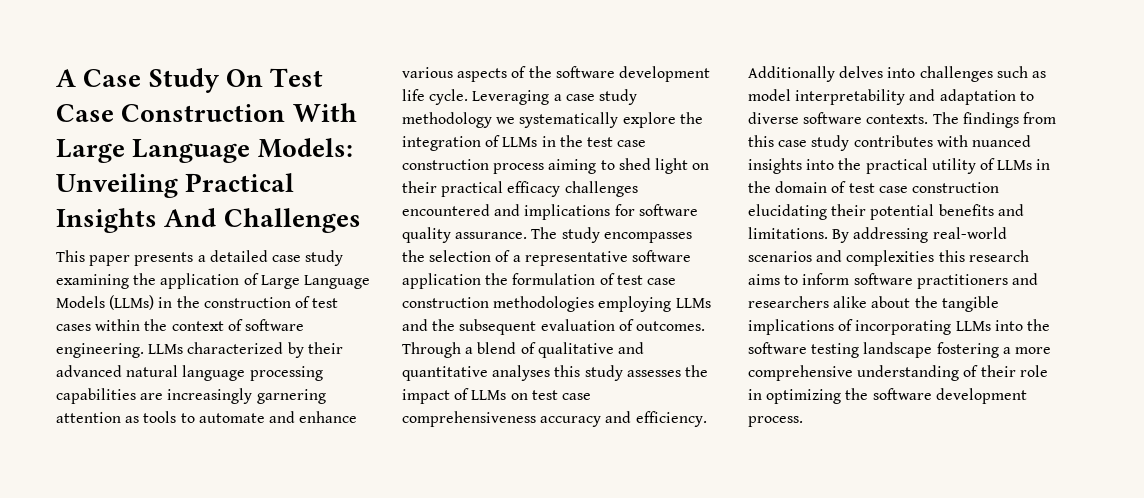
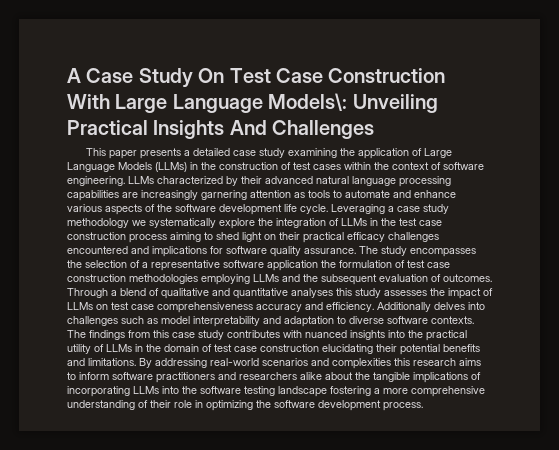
[257,138,353,158] Models: -> [268,93,348,111] Models\:

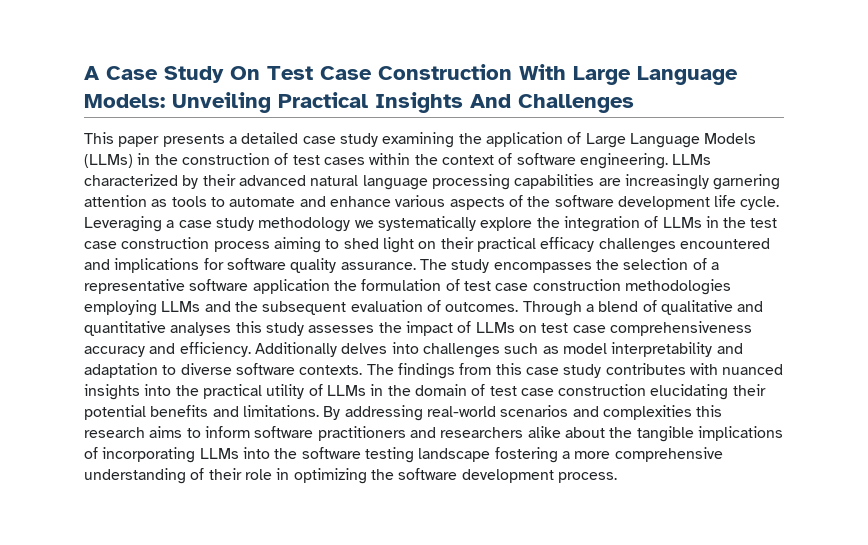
[268,93,348,111] Models\: -> [84,94,165,108] Models:

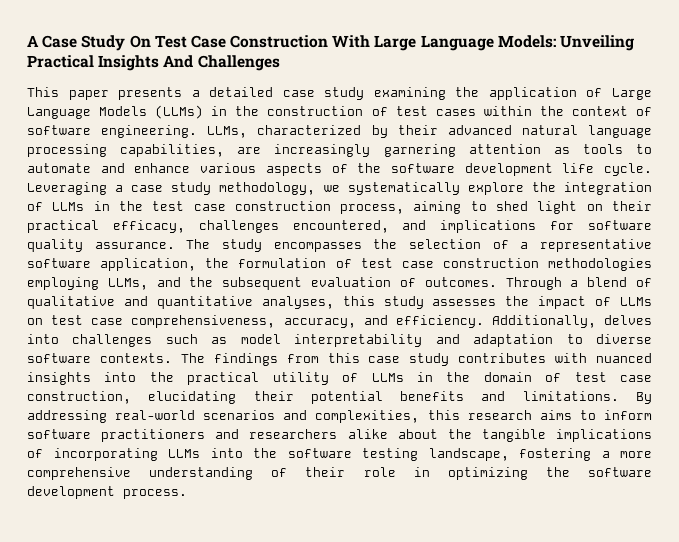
[672,154,712,165] LLMs -> [207,126,248,138] LLMs,
[514,174,595,189] capabilities -> [120,144,225,157] capabilities,
[258,217,351,232] methodology -> [219,182,316,195] methodology,
[213,241,270,252] process -> [340,204,405,214] process,
[540,237,770,253] efficacy challenges encountered -> [112,220,389,233] efficacy, challenges encountered,
[252,279,330,294] application -> [100,258,197,271] application,
[161,301,201,312] LLMs -> [107,278,148,290] LLMs,
[170,322,232,336] analyses -> [261,296,334,309] analyses,
[609,321,752,336] [84,346,145,357] comprehensiveness accuracy -> [131,315,356,328] comprehensiveness, accuracy,
[254,342,337,357] Additionally -> [491,315,596,328] Additionally,
[558,384,647,396] construction -> [27,391,131,404] construction,
[602,405,692,420] complexities -> [315,410,420,423] complexities,
[418,448,491,462] landscape -> [428,448,509,461] landscape,

